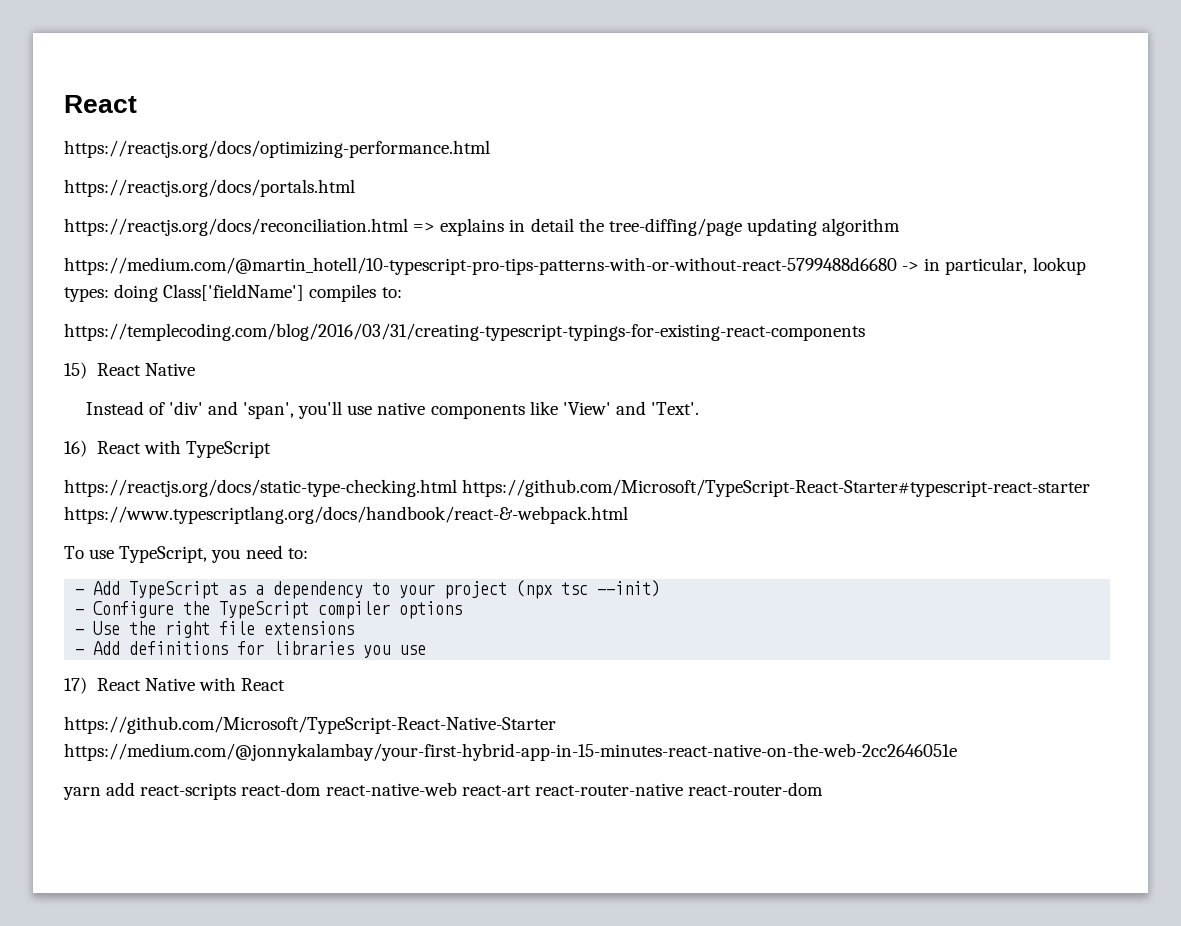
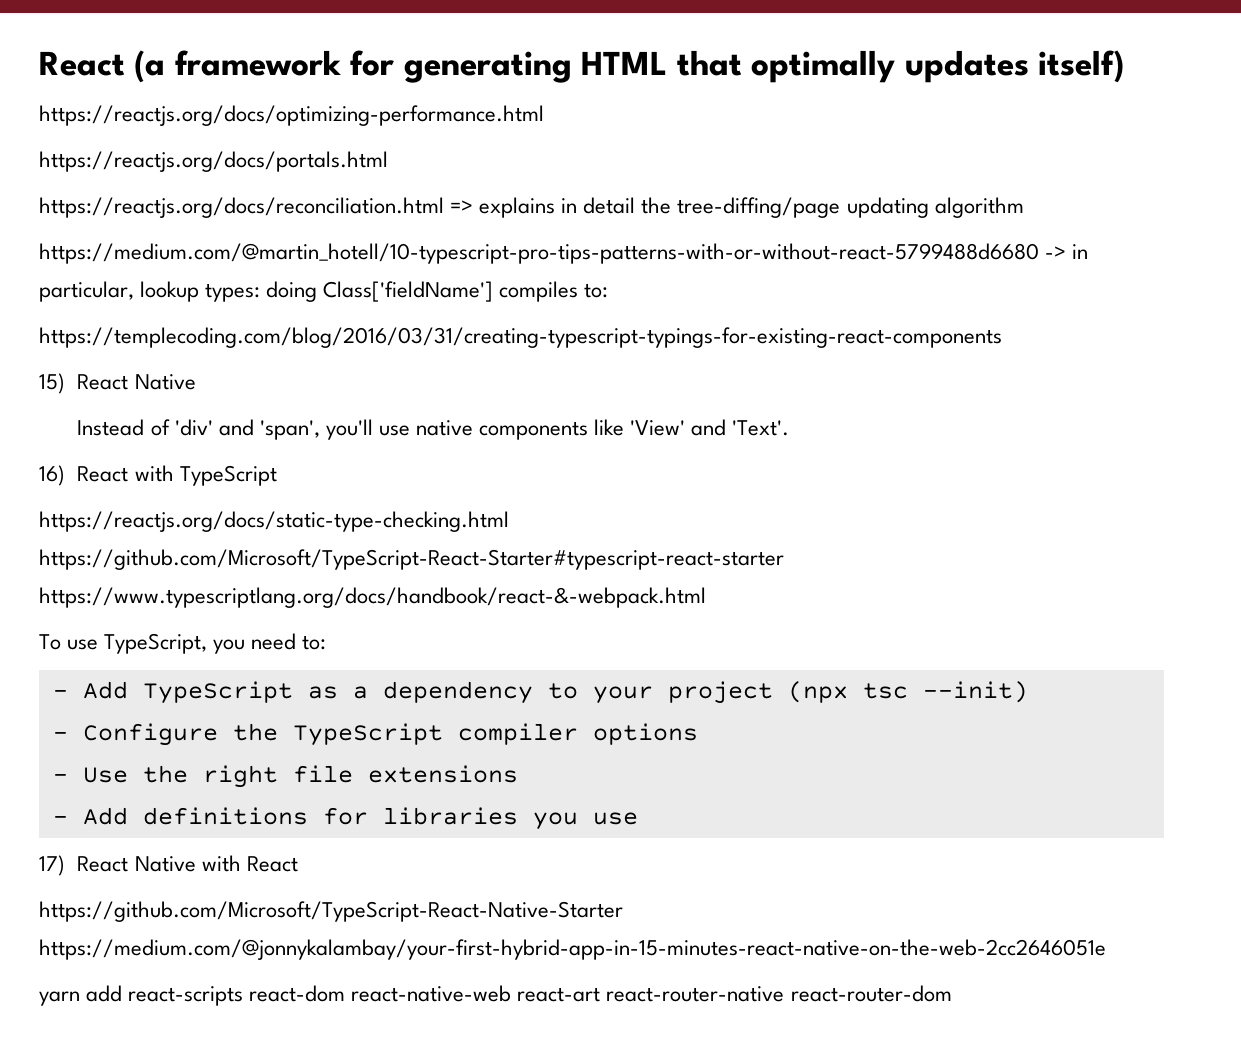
[64,95,137,113] React -> [39,50,1125,83] React (a framework for generating HTML that optimally updates itself)

